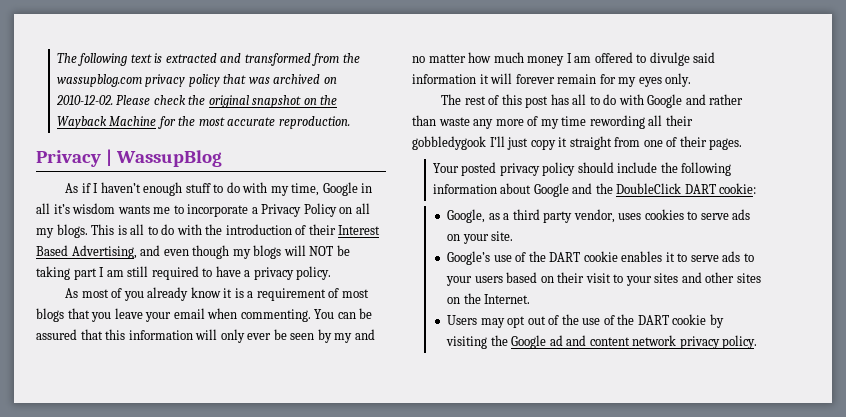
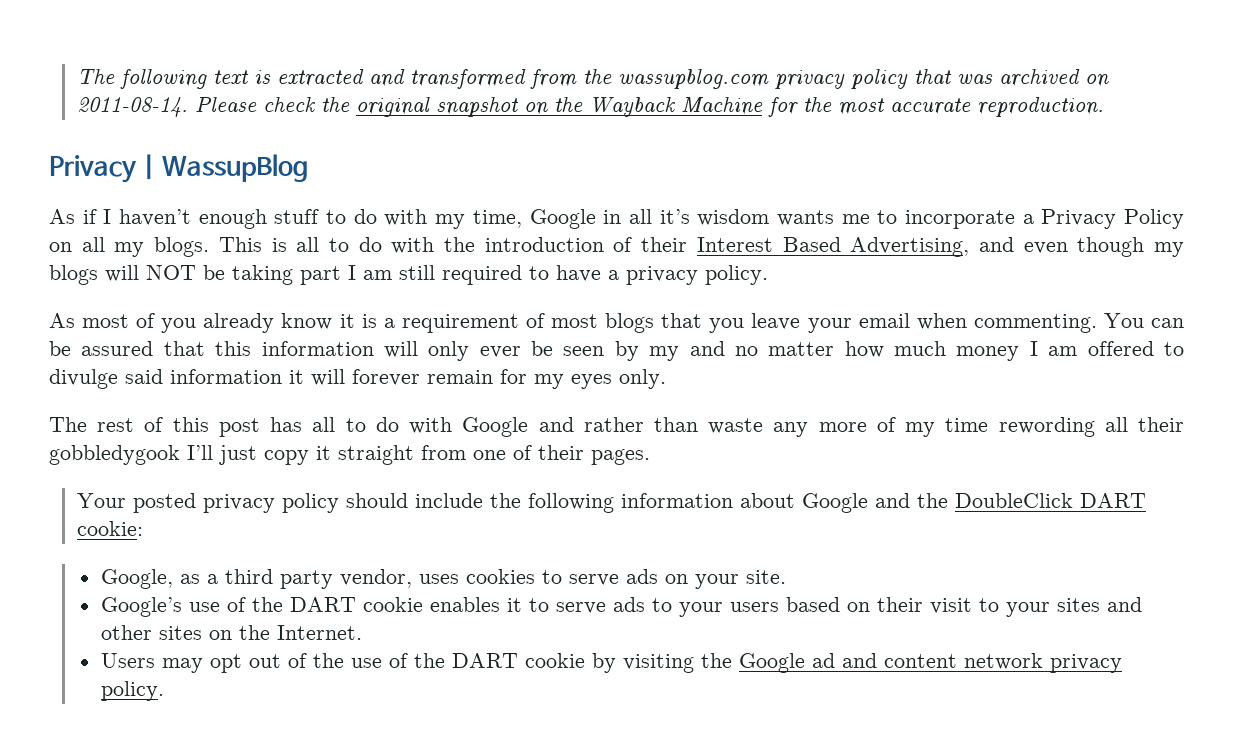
[55,95,113,105] 2010-12-02. -> [77,97,189,117] 2011-08-14.

